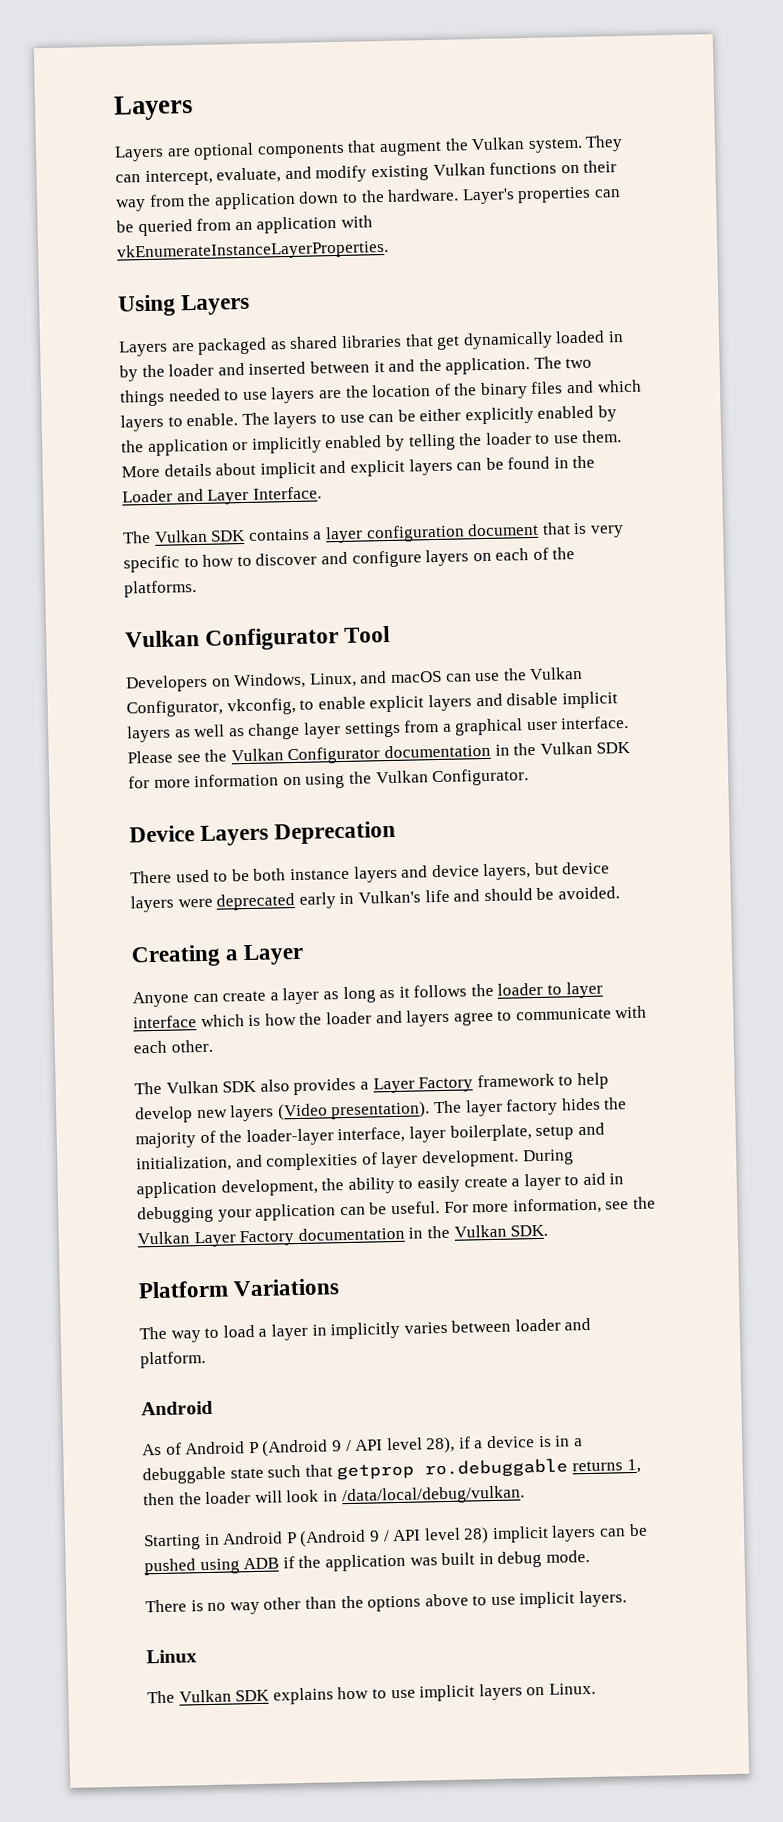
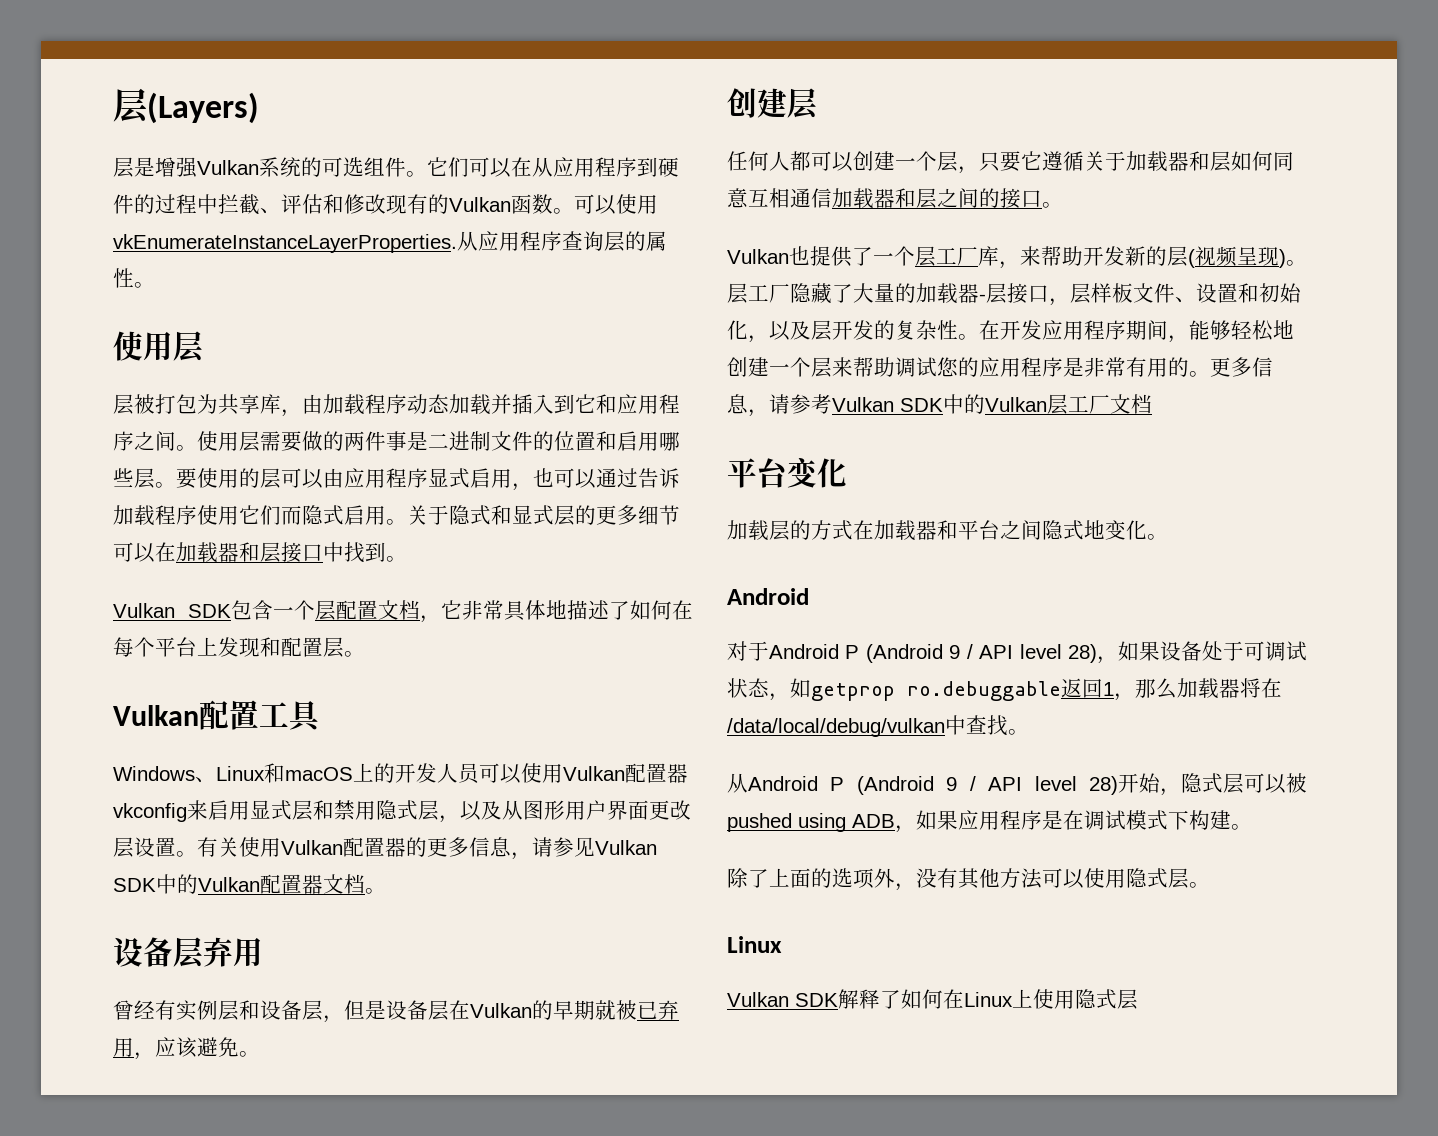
[113,95,193,121] [114,134,624,162] [115,160,618,187] [116,186,621,212] [116,215,373,237] [117,239,389,262] [118,293,251,317] [119,330,624,357] [119,356,593,382] [120,379,642,407] [120,405,618,432] [121,430,623,457] [121,455,596,479] [122,486,322,505] [122,522,624,544] [123,547,576,573] [124,580,197,598] [125,625,391,651] [126,666,584,693] [126,691,618,718] [127,715,630,743] [127,741,632,765] [128,768,530,789] [129,820,397,846] [130,861,611,884] [130,886,620,913] [131,943,305,968] [132,981,603,1008] [133,1005,648,1029] [133,1039,213,1054] [134,1072,609,1096] [135,1097,628,1124] [135,1122,605,1149] [136,1149,574,1173] [136,1172,625,1199] [137,1196,656,1224] [137,1224,549,1248] [138,1278,341,1299] [139,1317,592,1343] [140,1350,206,1369] [141,1400,213,1416] [142,1435,583,1457] [142,1458,641,1485] [143,1485,525,1506] [144,1523,648,1551] [144,1549,590,1576] [145,1590,628,1615] Layers // Layers are optional components that augment the Vulkan system. They can intercept, evaluate, and modify existing Vulkan functions on their way from the application down to the hardware. Layer's properties can be queried from an application with vkEnumerateInstanceLayerProperties. // Using Layers // Layers are packaged as shared libraries that get dynamically loaded in by the loader and inserted between it and the application. The two things needed to use layers are the location of the binary files and which layers to enable. The layers to use can be either explicitly enabled by the application or implicitly enabled by telling the loader to use them. More details about implicit and explicit layers can be found in the Loader and Layer Interface. // The Vulkan SDK contains a layer configuration document that is very specific to how to discover and configure layers on each of the platforms. // Vulkan Configurator Tool // Developers on Windows, Linux, and macOS can use the Vulkan Configurator, vkconfig, to enable explicit layers and disable implicit layers as well as change layer settings from a graphical user interface. Please see the Vulkan Configurator documentation in the Vulkan SDK for more information on using the Vulkan Configurator. // Device Layers Deprecation // There used to be both instance layers and device layers, but device layers were deprecated early in Vulkan's life and should be avoided. // Creating a Layer // Anyone can create a layer as long as it follows the loader to layer interface which is how the loader and layers agree to communicate with each other. // The Vulkan SDK also provides a Layer Factory framework to help develop new layers (Video presentation). The layer factory hides the majority of the loader-layer interface, layer boilerplate, setup and initialization, and complexities of layer development. During application development, the ability to easily create a layer to aid in debugging your application can be useful. For more information, see the Vulkan Layer Factory documentation in the Vulkan SDK. // Platform Variations // The way to load a layer in implicitly varies between loader and platform. // Android // As of Android P (Android 9 / API level 28), if a device is in a debuggable state such that getprop ro.debuggable returns 1, then the loader will look in /data/local/debug/vulkan. // Starting in Android P (Android 9 / API level 28) implicit layers can be pushed using ADB if the application was built in debug mode. // There is no way other than the options above to use implicit layers. -> [113,88,259,124] [113,157,679,178] [113,194,658,215] [113,231,667,253] [113,268,155,288] [113,331,204,362] [113,394,680,417] [113,431,680,452] [113,468,680,491] [113,505,680,526] [113,542,407,563] [113,600,693,623] [113,637,365,658] [113,700,322,732] [113,763,688,784] [113,800,691,823] [113,837,657,860] [113,874,386,894] [113,937,263,968] [113,1000,679,1023] [113,1037,260,1060] [727,88,818,119] [727,151,1294,174] [727,188,1063,209] [727,246,1307,269] [727,283,1302,306] [727,320,1294,343] [727,357,1273,378] [727,394,1152,417] [727,457,847,488] [727,520,1168,541] [727,588,809,605] [727,641,1307,664] [727,678,1282,701] [727,715,1029,737] [727,773,1307,796] [727,810,1252,833] [727,868,1210,891] 层(Layers) // 层是增强Vulkan系统的可选组件。它们可以在从应用程序到硬件的过程中拦截、评估和修改现有的Vulkan函数。可以使用vkEnumerateInstanceLayerProperties.从应用程序查询层的属性。 // 使用层 // 层被打包为共享库，由加载程序动态加载并插入到它和应用程序之间。使用层需要做的两件事是二进制文件的位置和启用哪些层。要使用的层可以由应用程序显式启用，也可以通过告诉加载程序使用它们而隐式启用。关于隐式和显式层的更多细节可以在加载器和层接口中找到。 // Vulkan SDK包含一个层配置文档，它非常具体地描述了如何在每个平台上发现和配置层。 // Vulkan配置工具 // Windows、Linux和macOS上的开发人员可以使用Vulkan配置器vkconfig来启用显式层和禁用隐式层，以及从图形用户界面更改层设置。有关使用Vulkan配置器的更多信息，请参见Vulkan SDK中的Vulkan配置器文档。 // 设备层弃用 // 曾经有实例层和设备层，但是设备层在Vulkan的早期就被已弃用，应该避免。 // 创建层 // 任何人都可以创建一个层，只要它遵循关于加载器和层如何同意互相通信加载器和层之间的接口。 // Vulkan也提供了一个层工厂库，来帮助开发新的层(视频呈现)。层工厂隐藏了大量的加载器-层接口，层样板文件、设置和初始化，以及层开发的复杂性。在开发应用程序期间，能够轻松地创建一个层来帮助调试您的应用程序是非常有用的。更多信息，请参考Vulkan SDK中的Vulkan层工厂文档 // 平台变化 // 加载层的方式在加载器和平台之间隐式地变化。 // Android // 对于Android P (Android 9 / API level 28)，如果设备处于可调试状态，如getprop ro.debuggable返回1，那么加载器将在/data/local/debug/vulkan中查找。 // 从Android P (Android 9 / API level 28)开始，隐式层可以被pushed using ADB，如果应用程序是在调试模式下构建。 // 除了上面的选项外，没有其他方法可以使用隐式层。
[147,1682,596,1705] The Vulkan SDK explains how to use implicit layers on Linux. -> [727,989,1138,1010] Vulkan SDK解释了如何在Linux上使用隐式层

